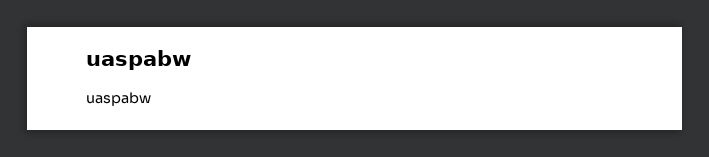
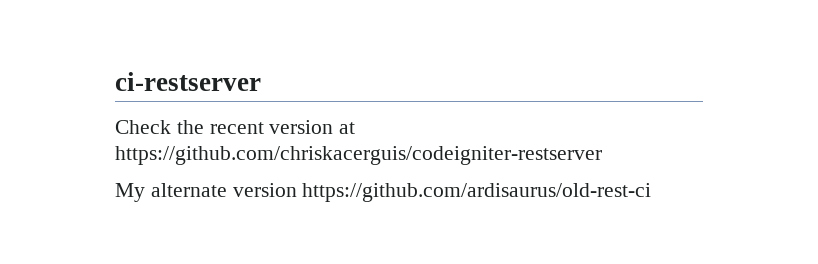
[86,50,191,70] [86,92,151,106] uaspabw // uaspabw -> [115,72,261,91] [115,120,356,134] [115,146,602,165] [115,183,652,202] ci-restserver // Check the recent version at https://github.com/chriskacerguis/codeigniter-restserver // My alternate version https://github.com/ardisaurus/old-rest-ci

